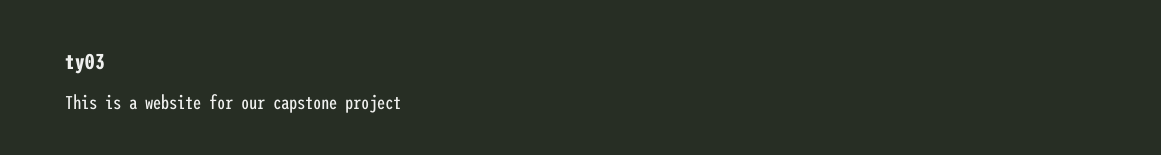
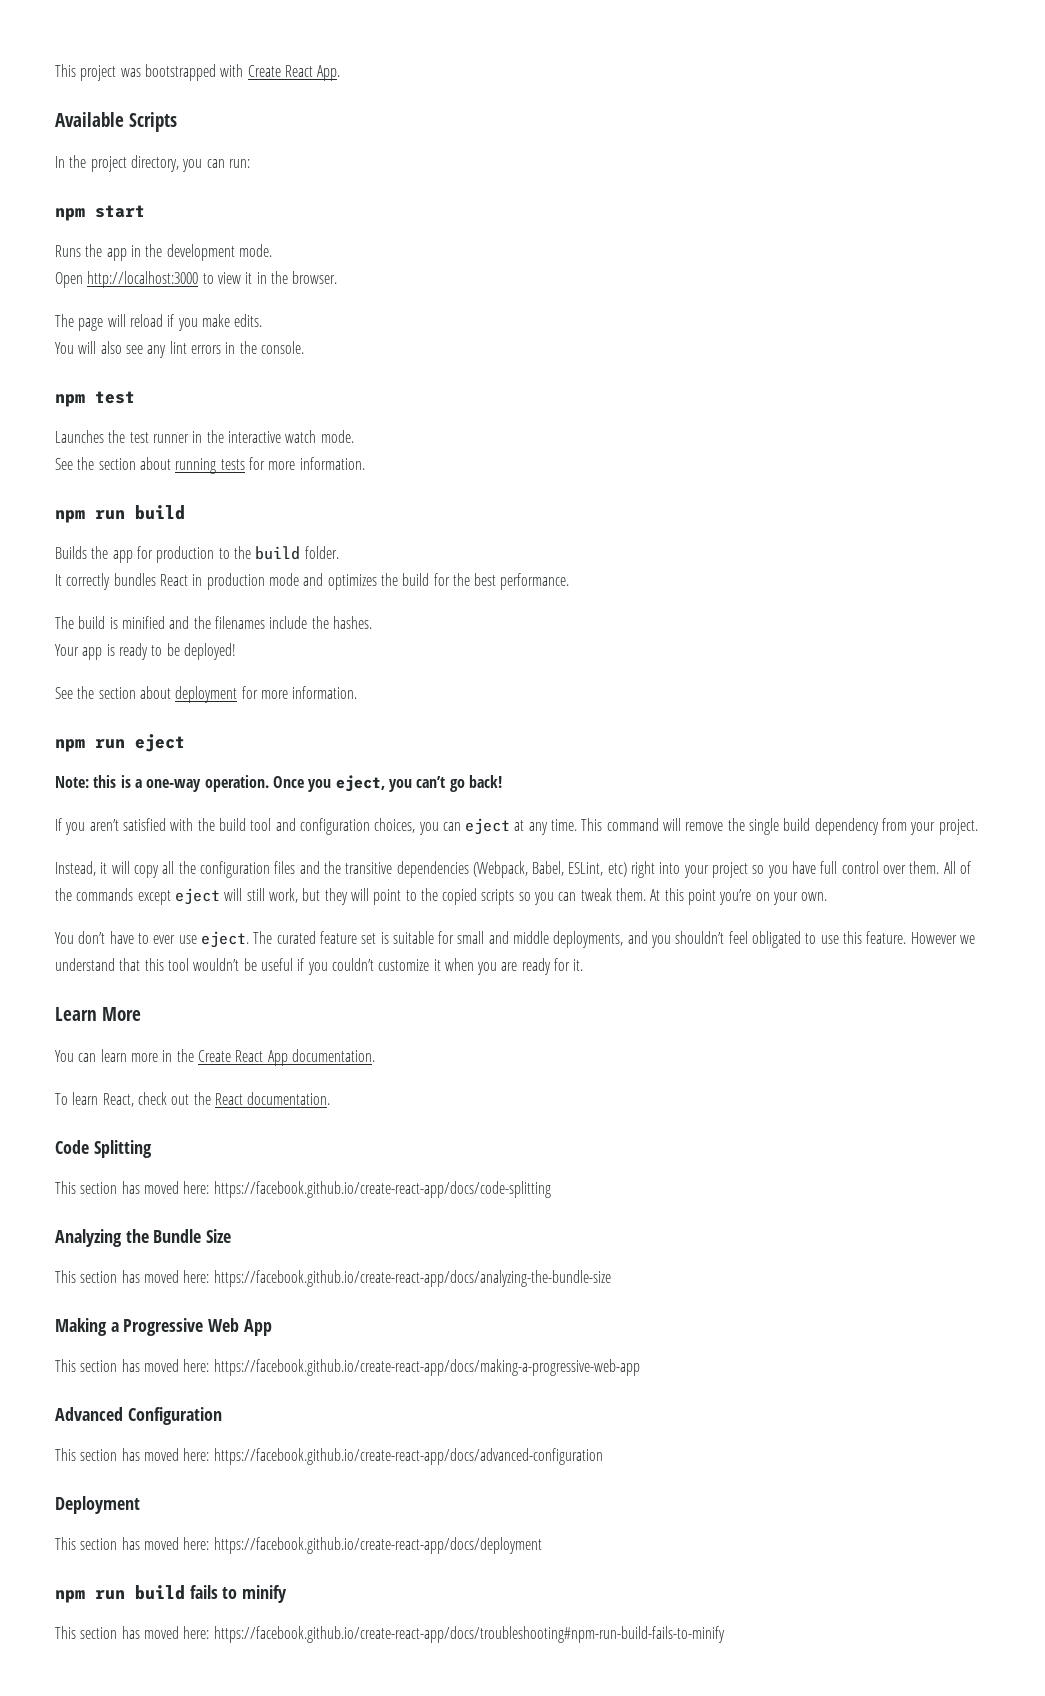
[65,53,105,74] [65,94,401,113] ty03 // This is a website for our capstone project -> [55,64,341,81] [55,112,177,132] [55,155,250,172] [55,205,145,221] [55,244,272,261] [55,271,338,288] [55,314,263,331] [55,341,304,358] [55,391,135,407] [55,430,354,443] [55,457,365,474] [55,505,185,523] [55,546,339,563] [55,573,570,590] [55,616,372,629] [55,643,236,660] [55,686,358,703] [55,734,185,752] [55,775,502,792] [55,818,978,835] [55,861,971,878] [55,888,828,905] [55,931,975,948] [55,958,584,975] [55,1007,141,1021] [55,1049,375,1066] [55,1092,331,1107] [55,1140,152,1158] [55,1181,551,1198] [55,1229,232,1247] [55,1270,611,1287] [55,1318,272,1336] [55,1359,640,1376] [55,1407,222,1425] [55,1448,603,1465] [55,1496,140,1514] [55,1537,542,1554] [55,1585,288,1603] [55,1626,725,1643] This project was bootstrapped with Create React App. // Available Scripts // In the project directory, you can run: // npm start // Runs the app in the development mode. // Open http://localhost:3000 to view it in the browser. // The page will reload if you make edits. // You will also see any lint errors in the console. // npm test // Launches the test runner in the interactive watch mode. // See the section about running tests for more information. // npm run build // Builds the app for production to the build folder. // It correctly bundles React in production mode and optimizes the build for the best performance. // The build is minified and the filenames include the hashes. // Your app is ready to be deployed! // See the section about deployment for more information. // npm run eject // Note: this is a one-way operation. Once you eject, you can’t go back! // If you aren’t satisfied with the build tool and configuration choices, you can eject at any time. This command will remove the single build dependency from your project. // Instead, it will copy all the configuration files and the transitive dependencies (Webpack, Babel, ESLint, etc) right into your project so you have full control over them. All of the commands except eject will still work, but they will point to the copied scripts so you can tweak them. At this point you’re on your own. // You don’t have to ever use eject. The curated feature set is suitable for small and middle deployments, and you shouldn’t feel obligated to use this feature. However we understand that this tool wouldn’t be useful if you couldn’t customize it when you are ready for it. // Learn More // You can learn more in the Create React App documentation. // To learn React, check out the React documentation. // Code Splitting // This section has moved here: https://facebook.github.io/create-react-app/docs/code-splitting // Analyzing the Bundle Size // This section has moved here: https://facebook.github.io/create-react-app/docs/analyzing-the-bundle-size // Making a Progressive Web App // This section has moved here: https://facebook.github.io/create-react-app/docs/making-a-progressive-web-app // Advanced Configuration // This section has moved here: https://facebook.github.io/create-react-app/docs/advanced-configuration // Deployment // This section has moved here: https://facebook.github.io/create-react-app/docs/deployment // npm run build fails to minify // This section has moved here: https://facebook.github.io/create-react-app/docs/troubleshooting#npm-run-build-fails-to-minify

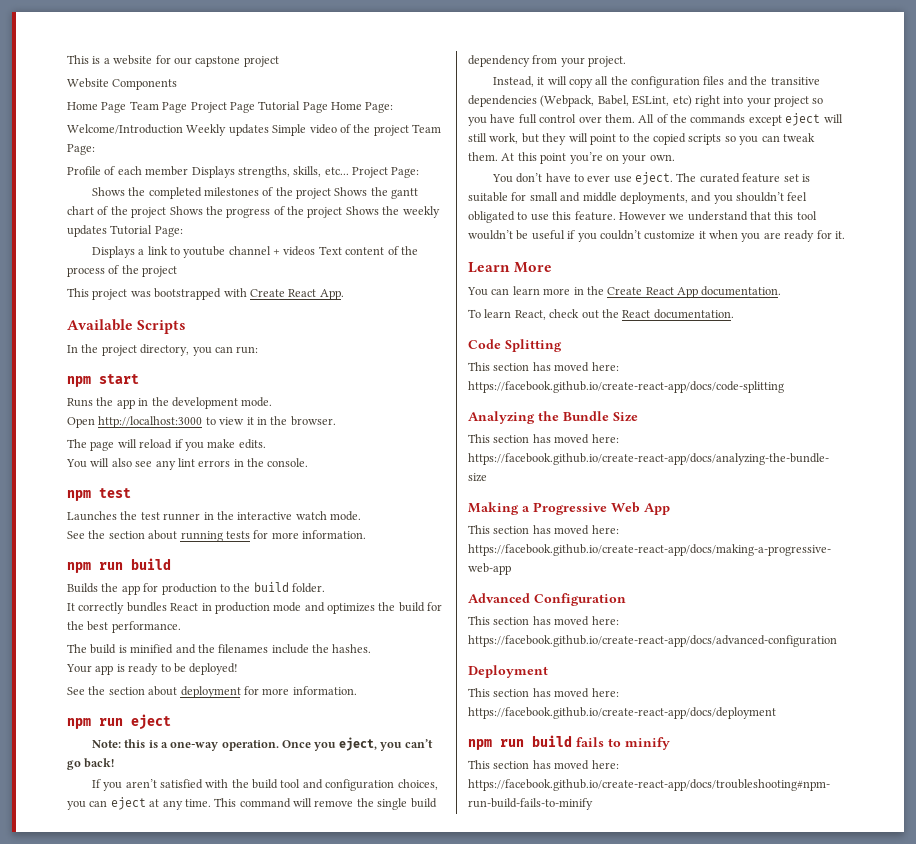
[55,64,76,77] This -> [67,55,279,67] [67,78,178,90] [67,101,394,113] [67,124,441,136] [67,144,95,155] [67,166,420,178] [91,187,419,199] [67,206,440,218] [67,225,183,237] [91,246,418,258] [67,265,178,277] [67,288,89,297] This is a website for our capstone project // Website Components // Home Page Team Page Project Page Tutorial Page Home Page: // Welcome/Introduction Weekly updates Simple video of the project Team Page: // Profile of each member Displays strengths, skills, etc... Project Page: // Shows the completed milestones of the project Shows the gantt chart of the project Shows the progress of the project Shows the weekly updates Tutorial Page: // Displays a link to youtube channel + videos Text content of the process of the project // This

